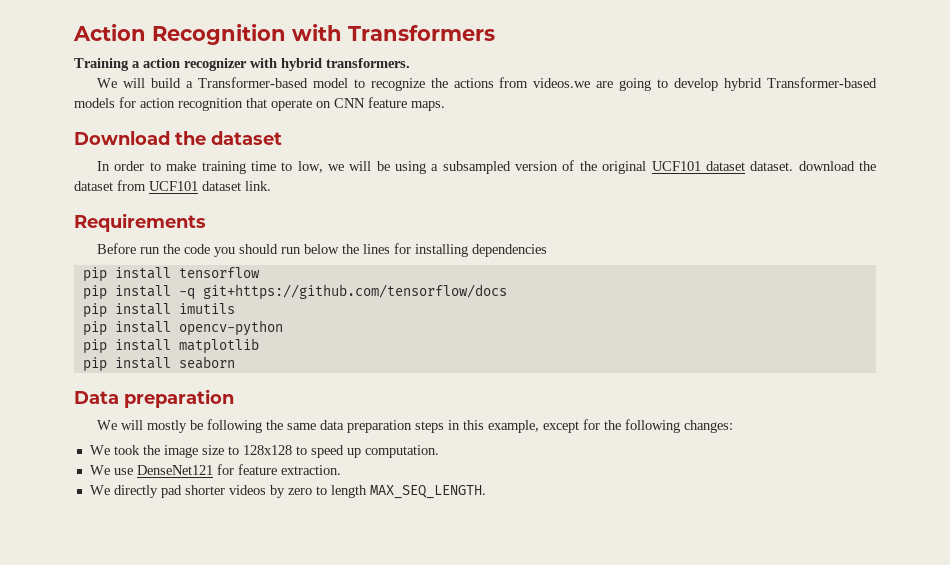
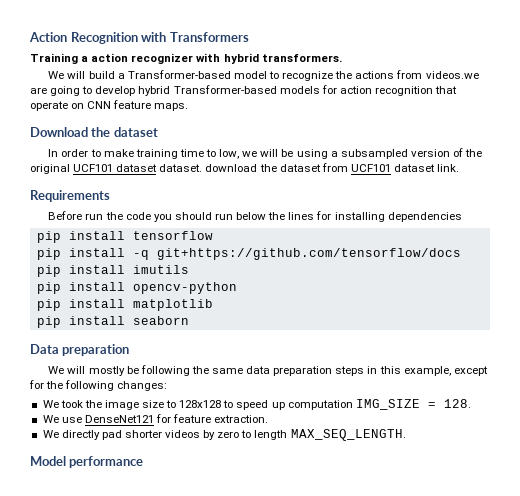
[364,445,439,458] computation. -> [287,399,471,410] computation IMG_SIZE = 128.
(486, 492) none -> [30,456,144,468] // Model performance

